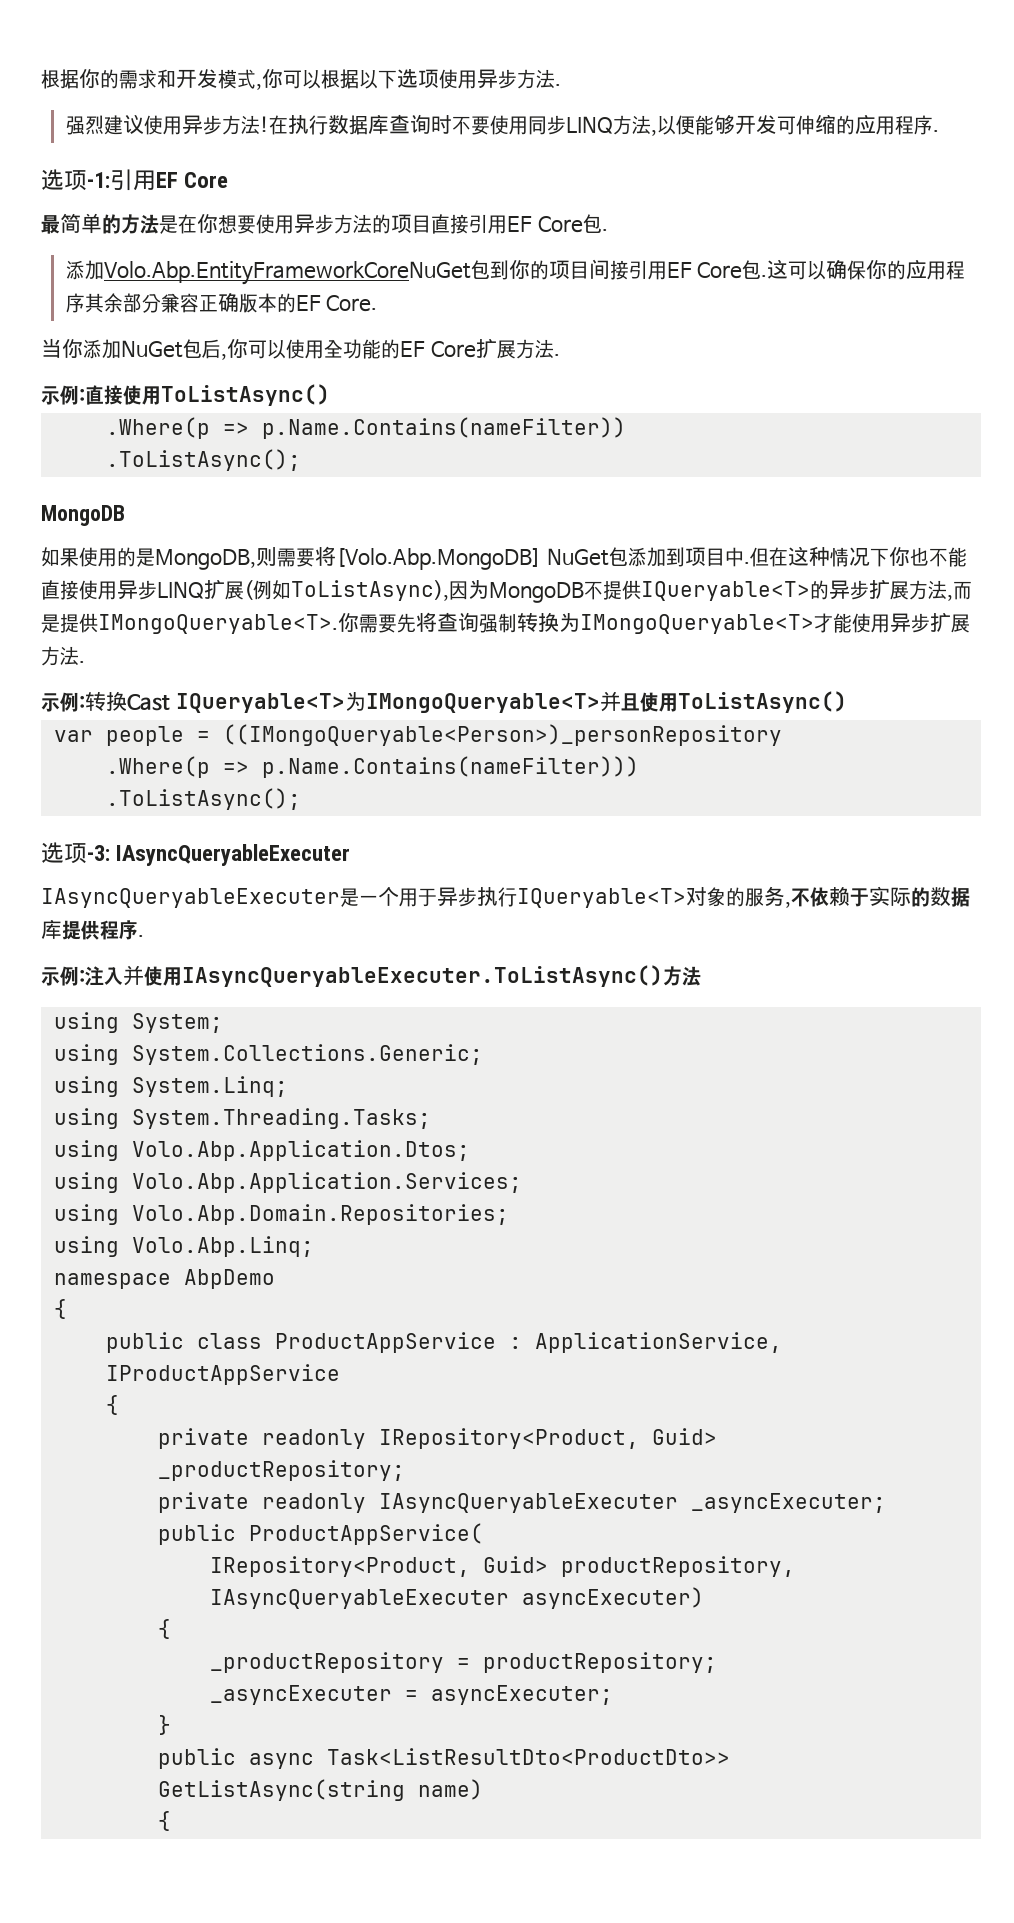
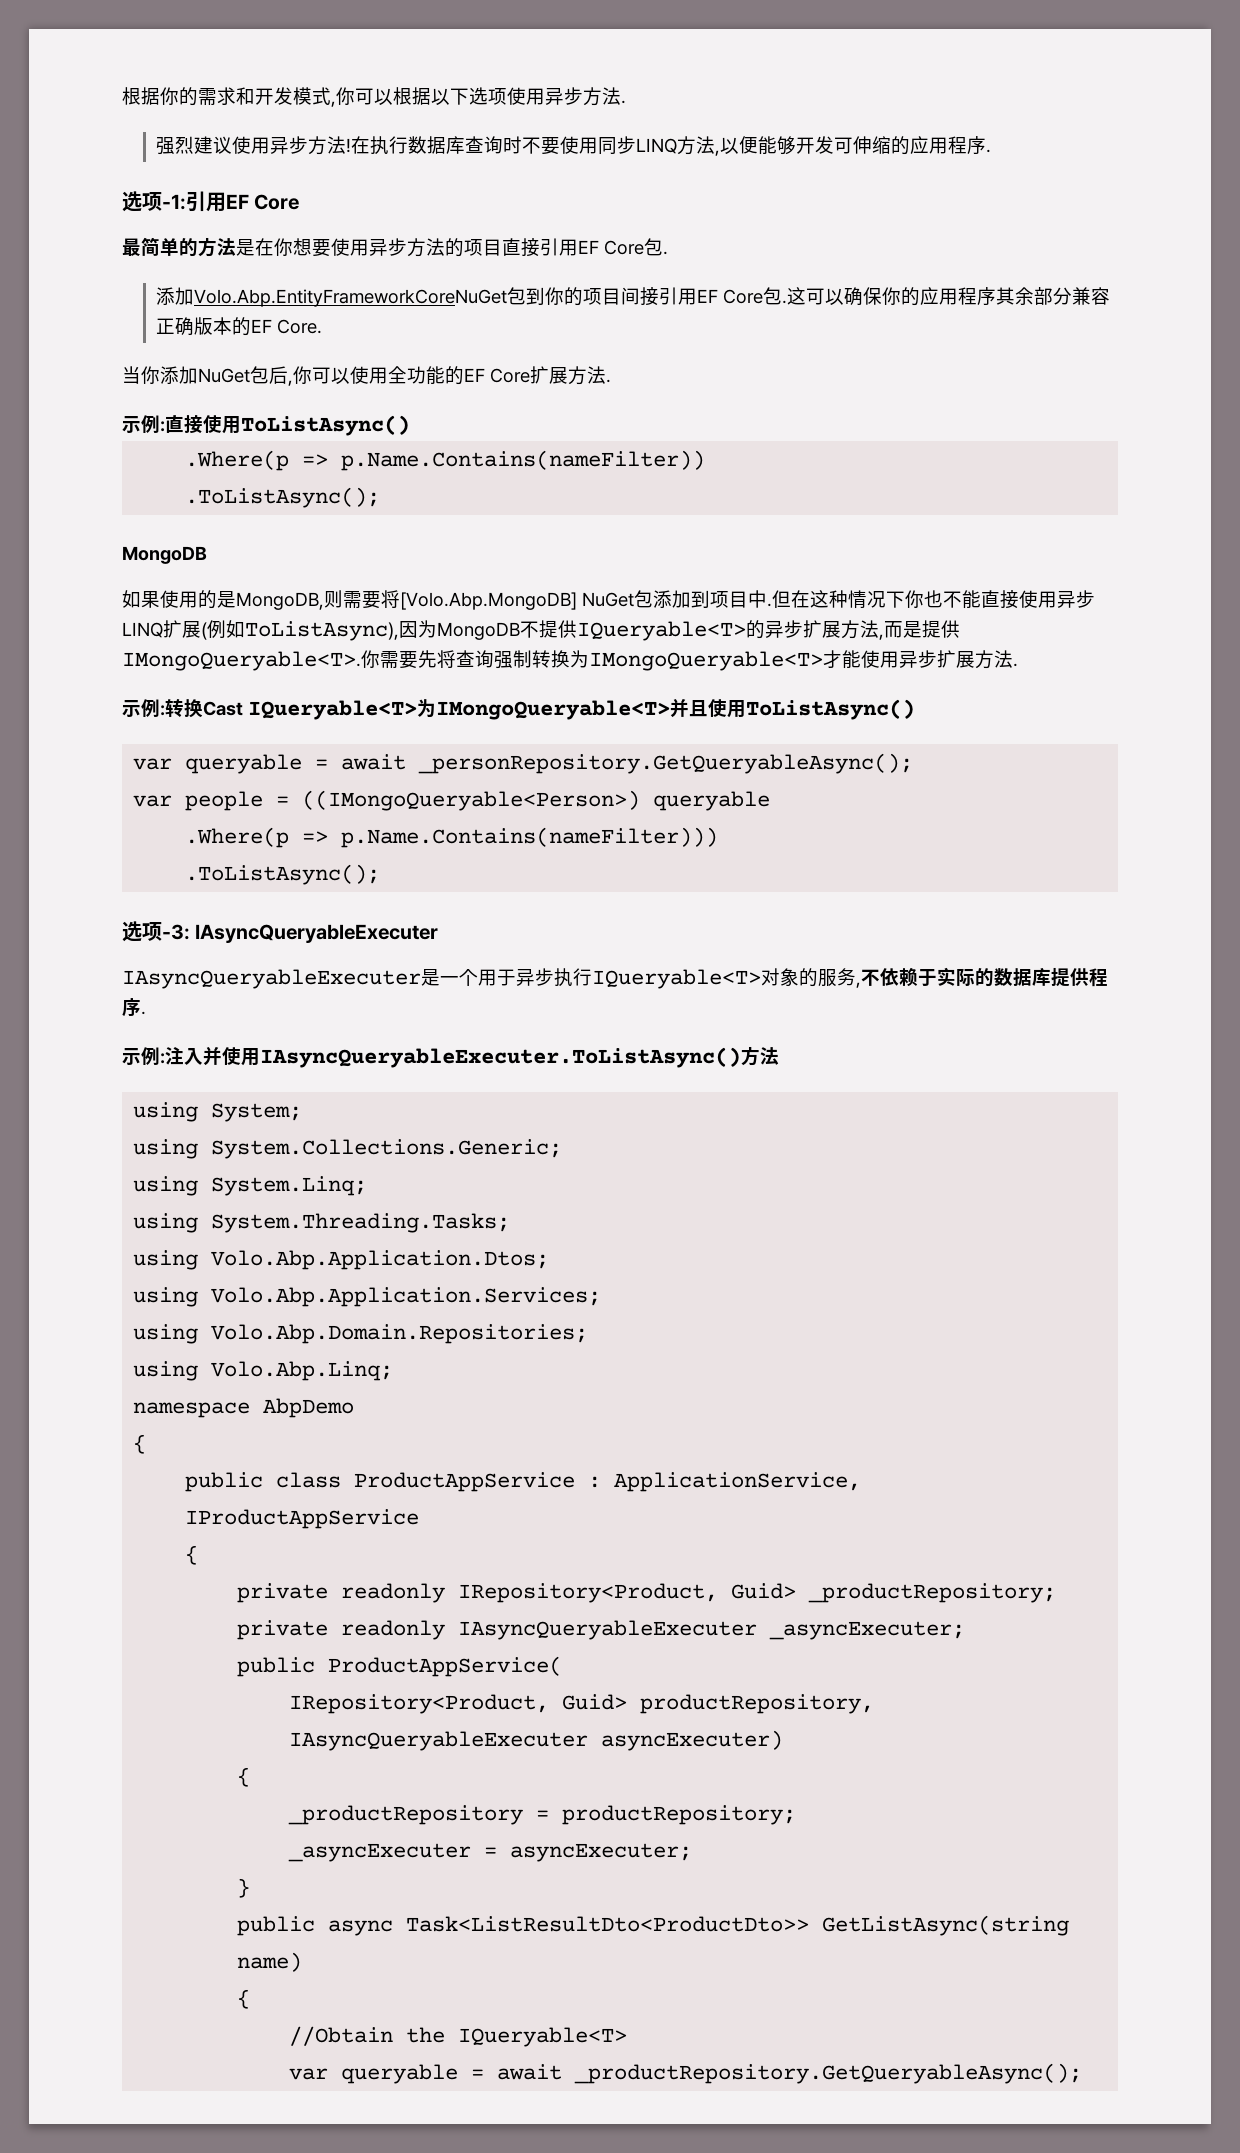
(847, 702) none -> [133,753,914,774] // var queryable = await _personRepository.GetQueryableAsync();
[222,724,782,746] ((IMongoQueryable<Person>)_personRepository -> [302,790,771,811] ((IMongoQueryable<Person>) queryable
(171, 1821) none -> [289,2026,628,2047] [289,2063,1083,2084] // //Obtain the IQueryable<T> // var queryable = await _productRepository.GetQueryableAsync();

